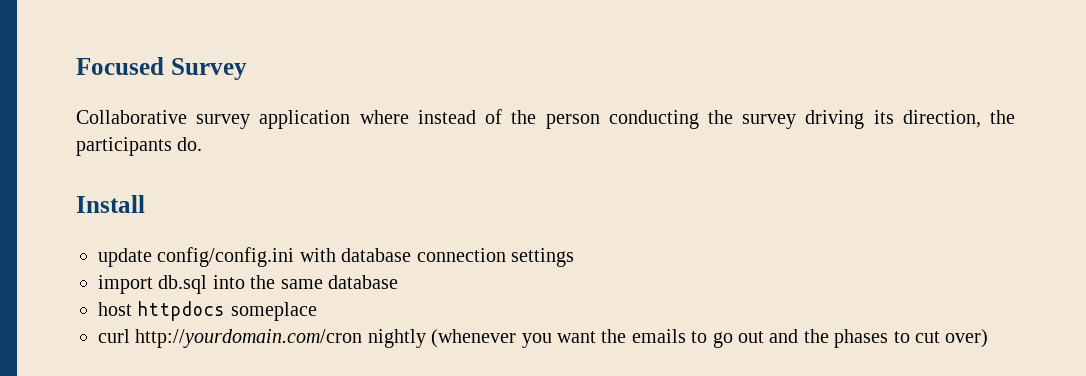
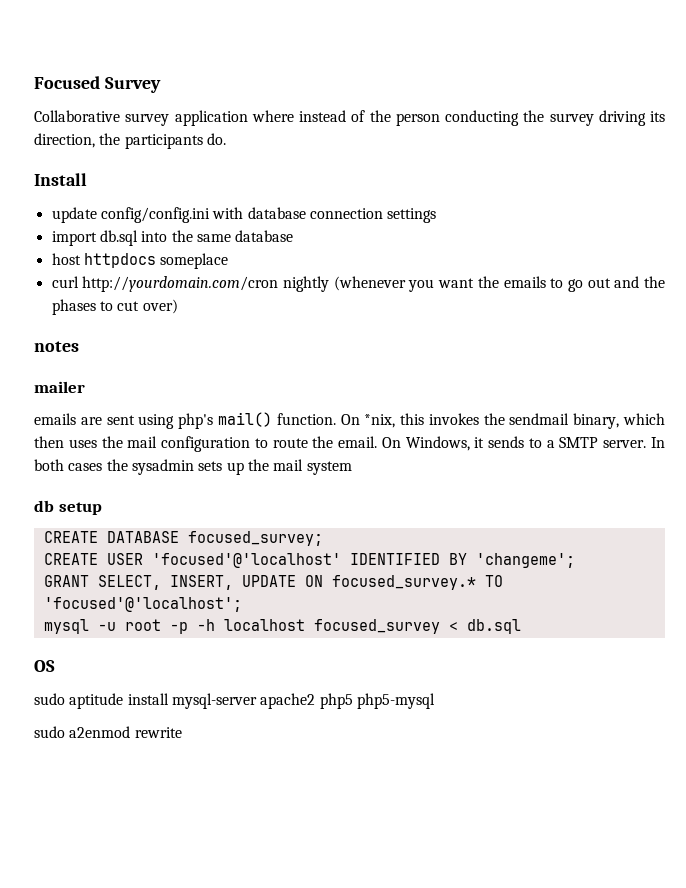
(989, 338) none -> [34,341,79,352] [34,381,85,393] [34,412,665,429] [34,436,665,452] [34,459,352,475] [34,500,102,515] [43,531,323,546] [43,553,575,568] [43,575,503,590] [43,597,242,612] [43,619,521,634] [34,660,55,672] [34,693,435,709] [34,726,182,738] // notes // mailer // emails are sent using php's mail() function. On *nix, this invokes the sendmail binary, which then uses the mail configuration to route the email. On Windows, it sends to a SMTP server. In both cases the sysadmin sets up the mail system // db setup // CREATE DATABASE focused_survey; // CREATE USER 'focused'@'localhost' IDENTIFIED BY 'changeme'; // GRANT SELECT, INSERT, UPDATE ON focused_survey.* TO 'focused'@'localhost'; // mysql -u root -p -h localhost focused_survey < db.sql // OS // sudo aptitude install mysql-server apache2 php5 php5-mysql // sudo a2enmod rewrite

